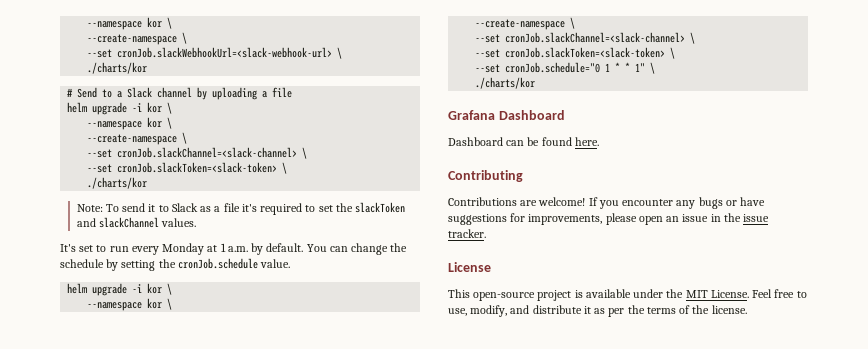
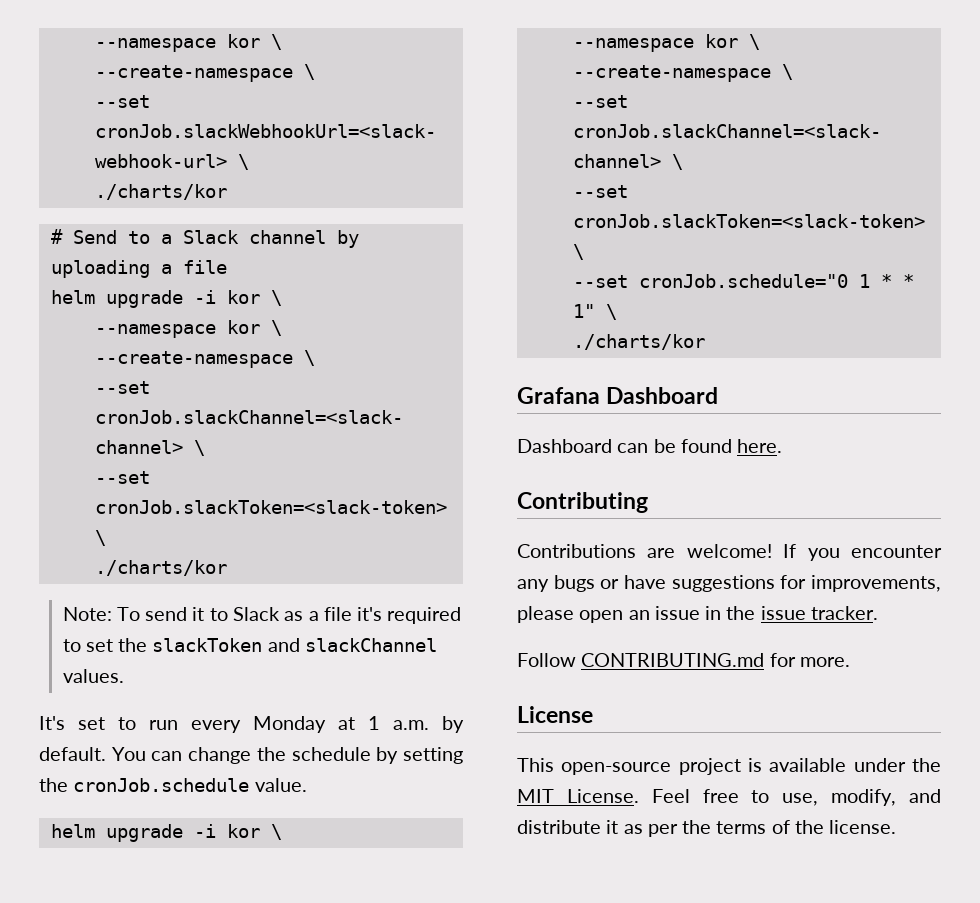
(486, 233) none -> [517,653,850,667] // Follow CONTRIBUTING.md for more.

